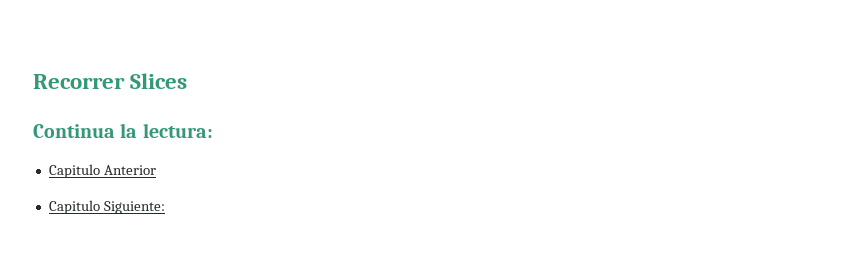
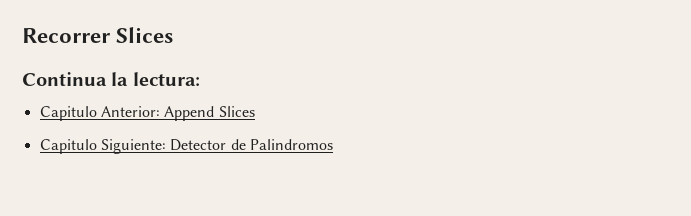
[103,165,156,175] Anterior -> [100,106,255,121] Anterior: Append Slices
(165, 207) none -> [170,139,333,151] Detector de Palindromos

